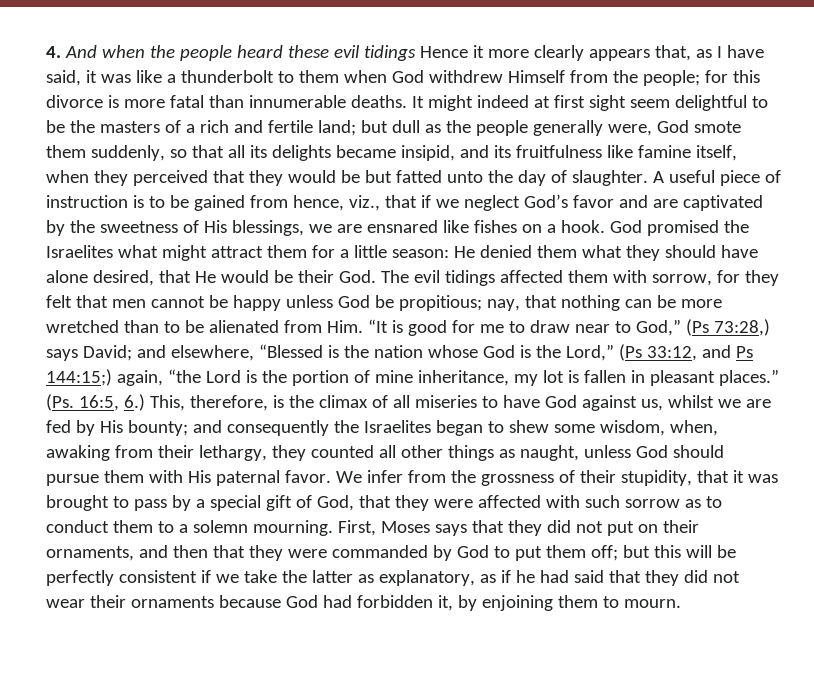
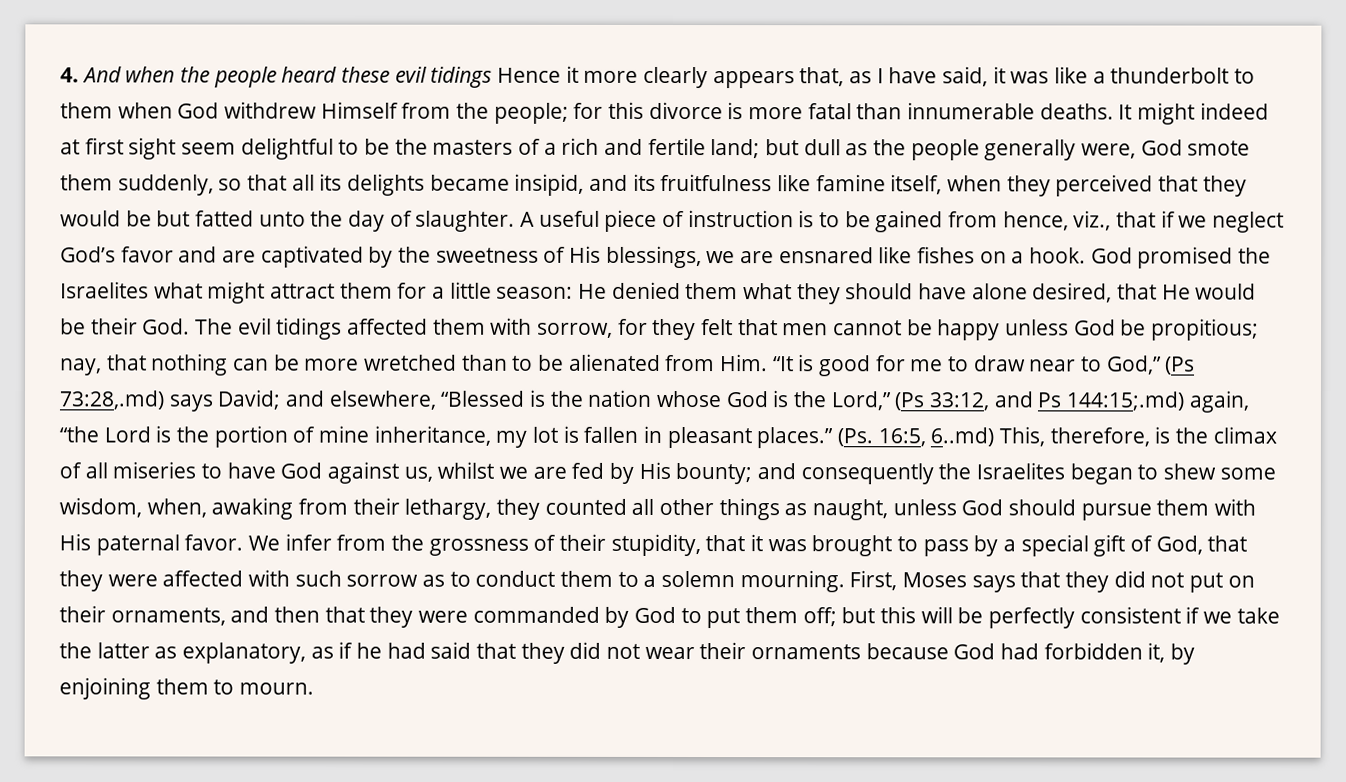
[713,319,770,336] 73:28,) -> [59,390,165,410] 73:28,.md)
[46,369,112,386] 144:15;) -> [1066,391,1185,411] 144:15;.md)
[123,394,145,411] 6.) -> [930,427,995,447] 6..md)

